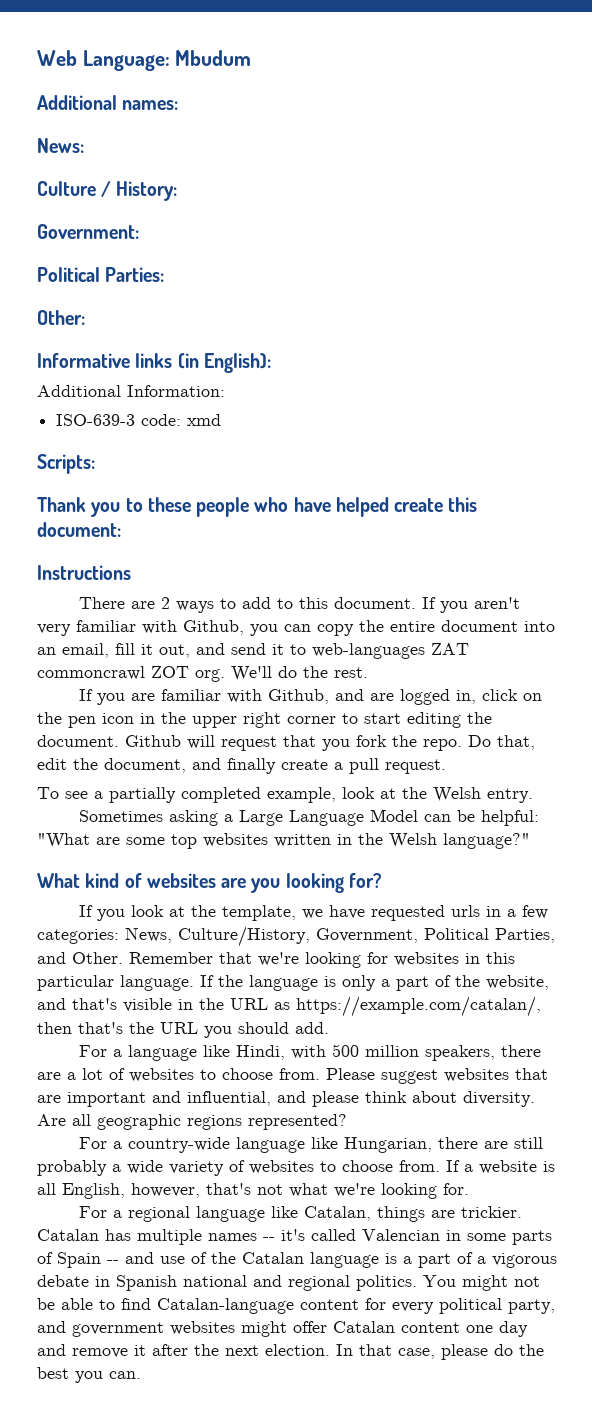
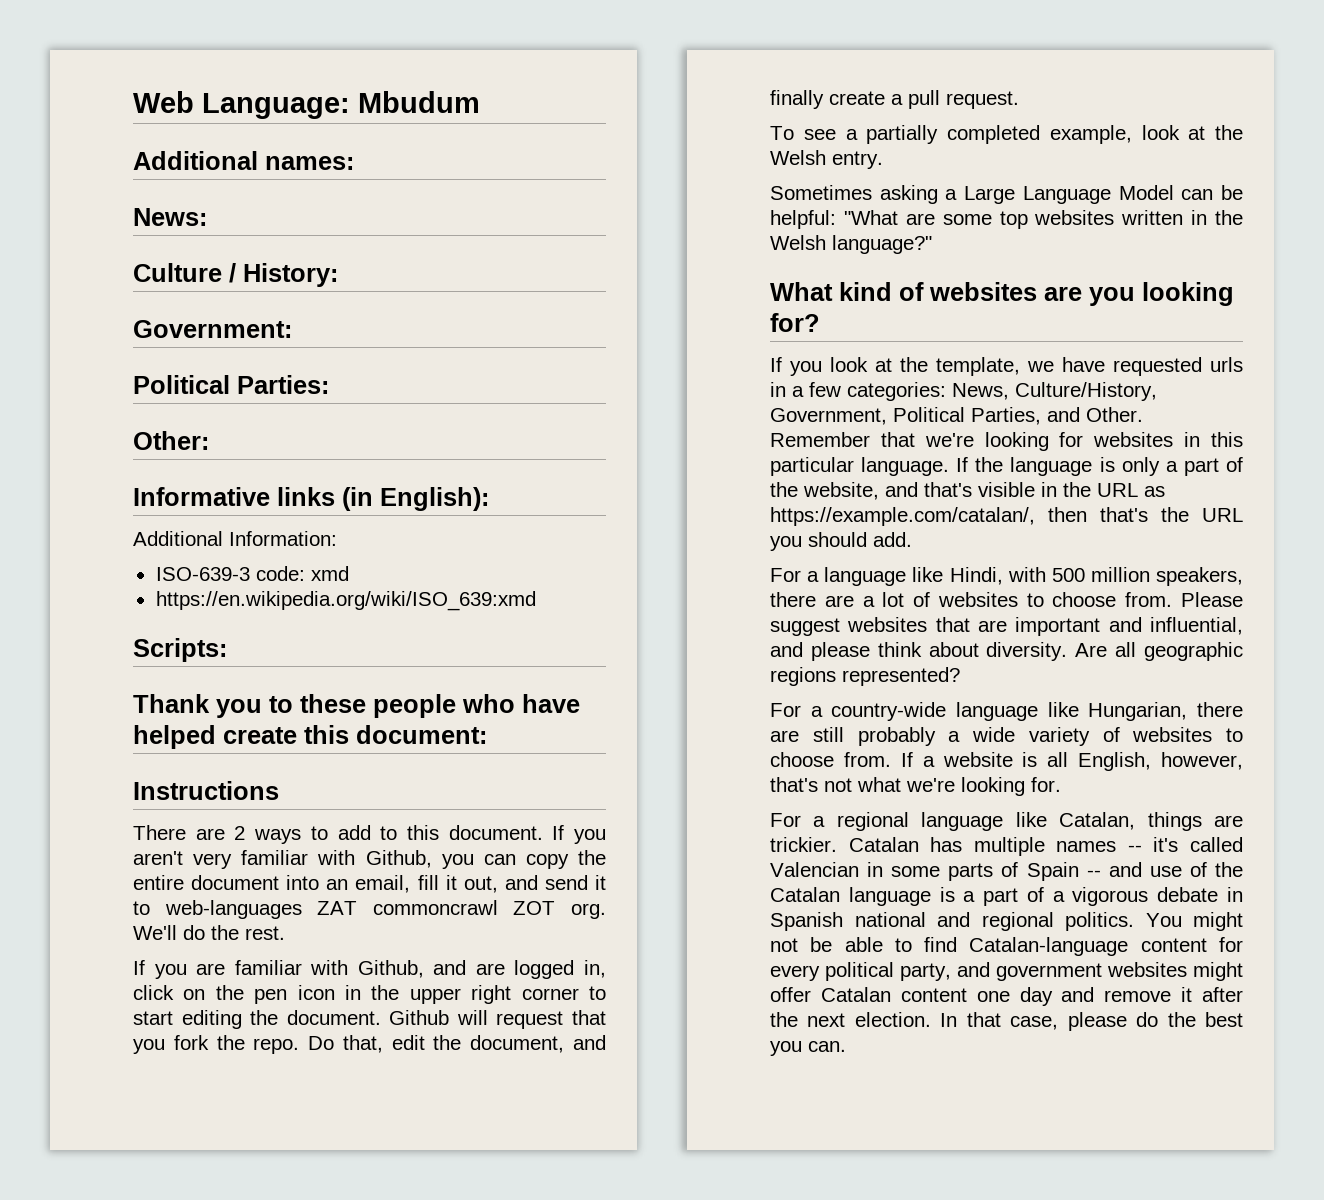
(222, 420) none -> [155,591,536,611] // https://en.wikipedia.org/wiki/ISO_639:xmd

